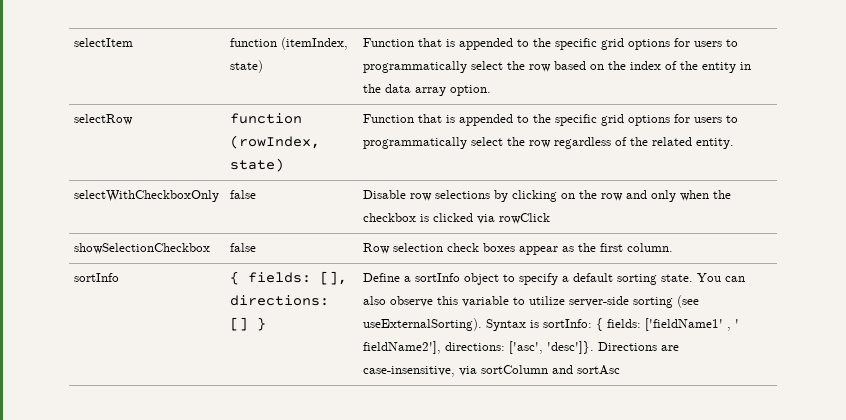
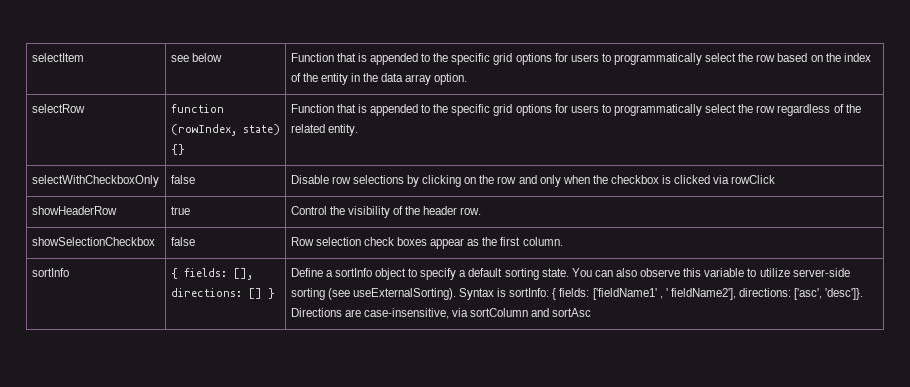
[230,37,349,50] [230,60,264,73] function (itemIndex, state) -> [170,53,222,62] see below
(285, 165) none -> [170,144,185,155] {}
(551, 218) none -> [31,206,117,215] [170,206,190,215] [290,206,482,218] // showHeaderRow | true | Control the visibility of the header row.

